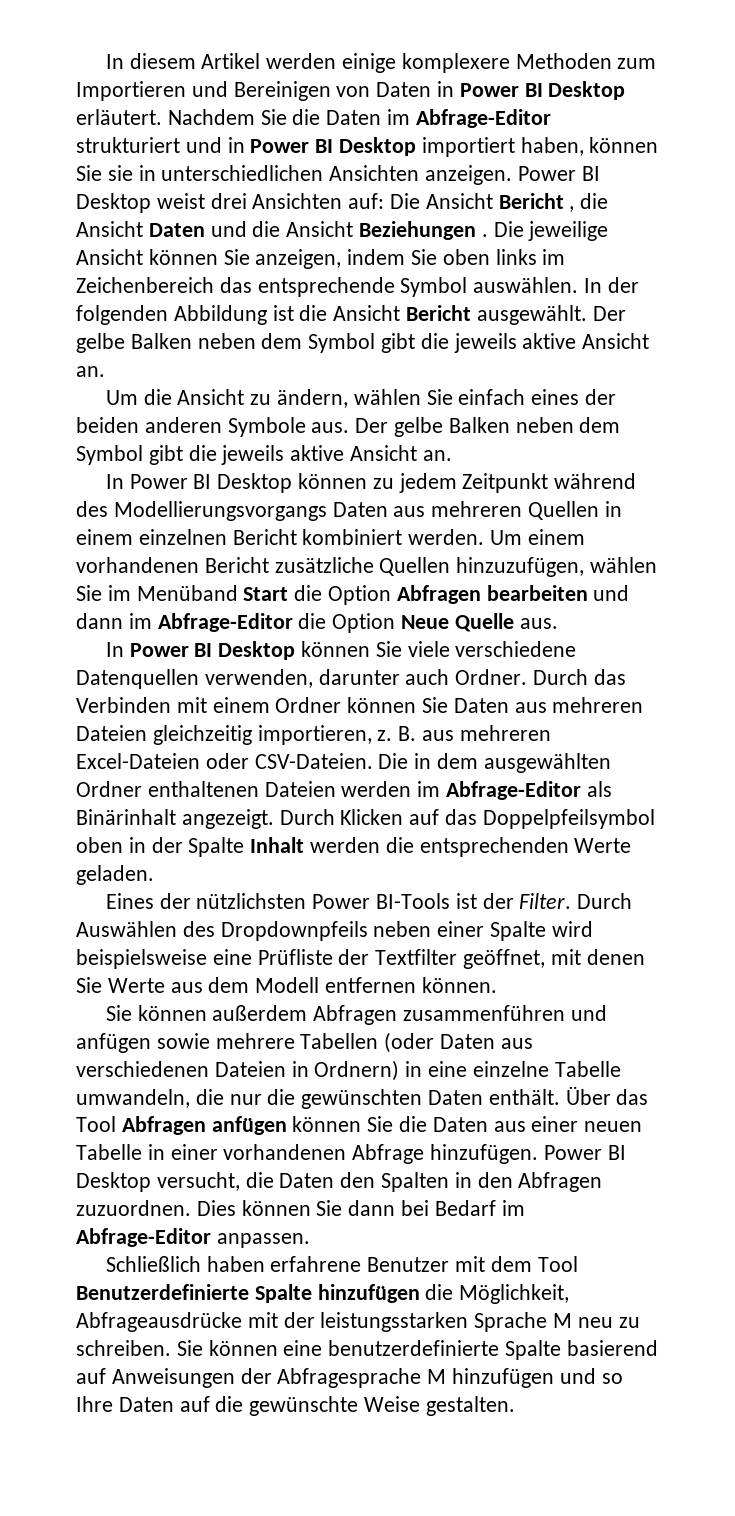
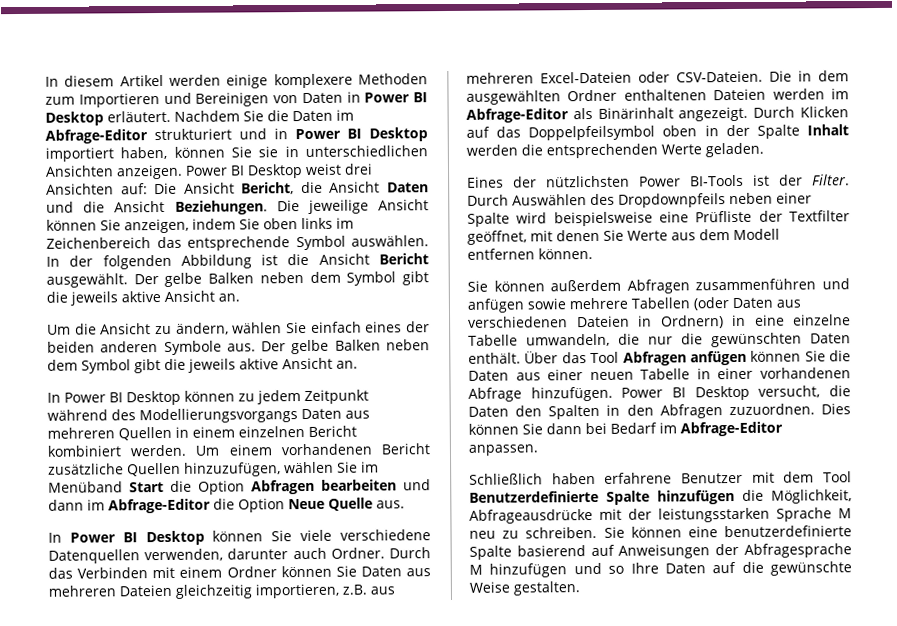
[498,193,575,212] Bericht , -> [241,182,295,195] Bericht,
[359,221,488,240] Beziehungen . -> [174,200,268,215] Beziehungen.
[377,726,417,741] z. B. -> [342,584,367,595] z.B.

